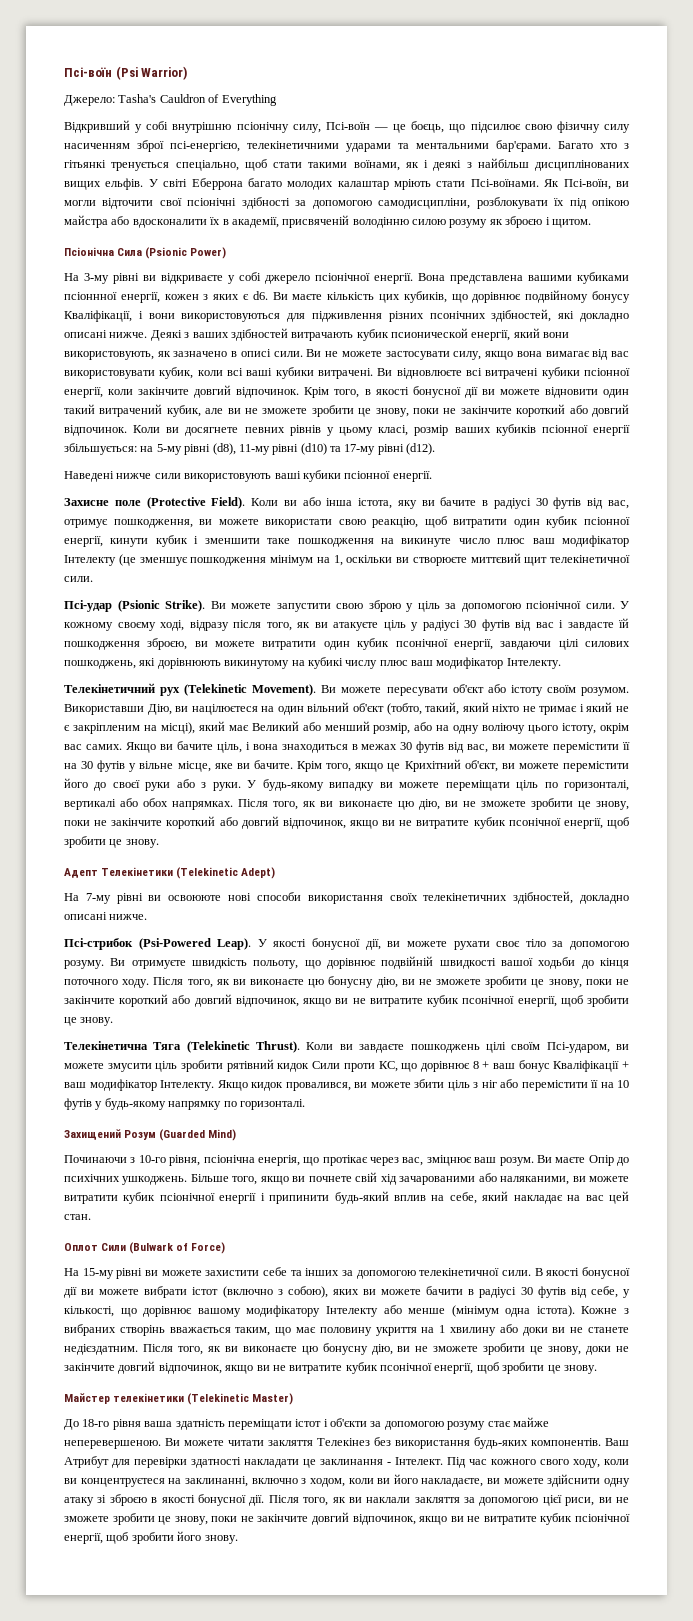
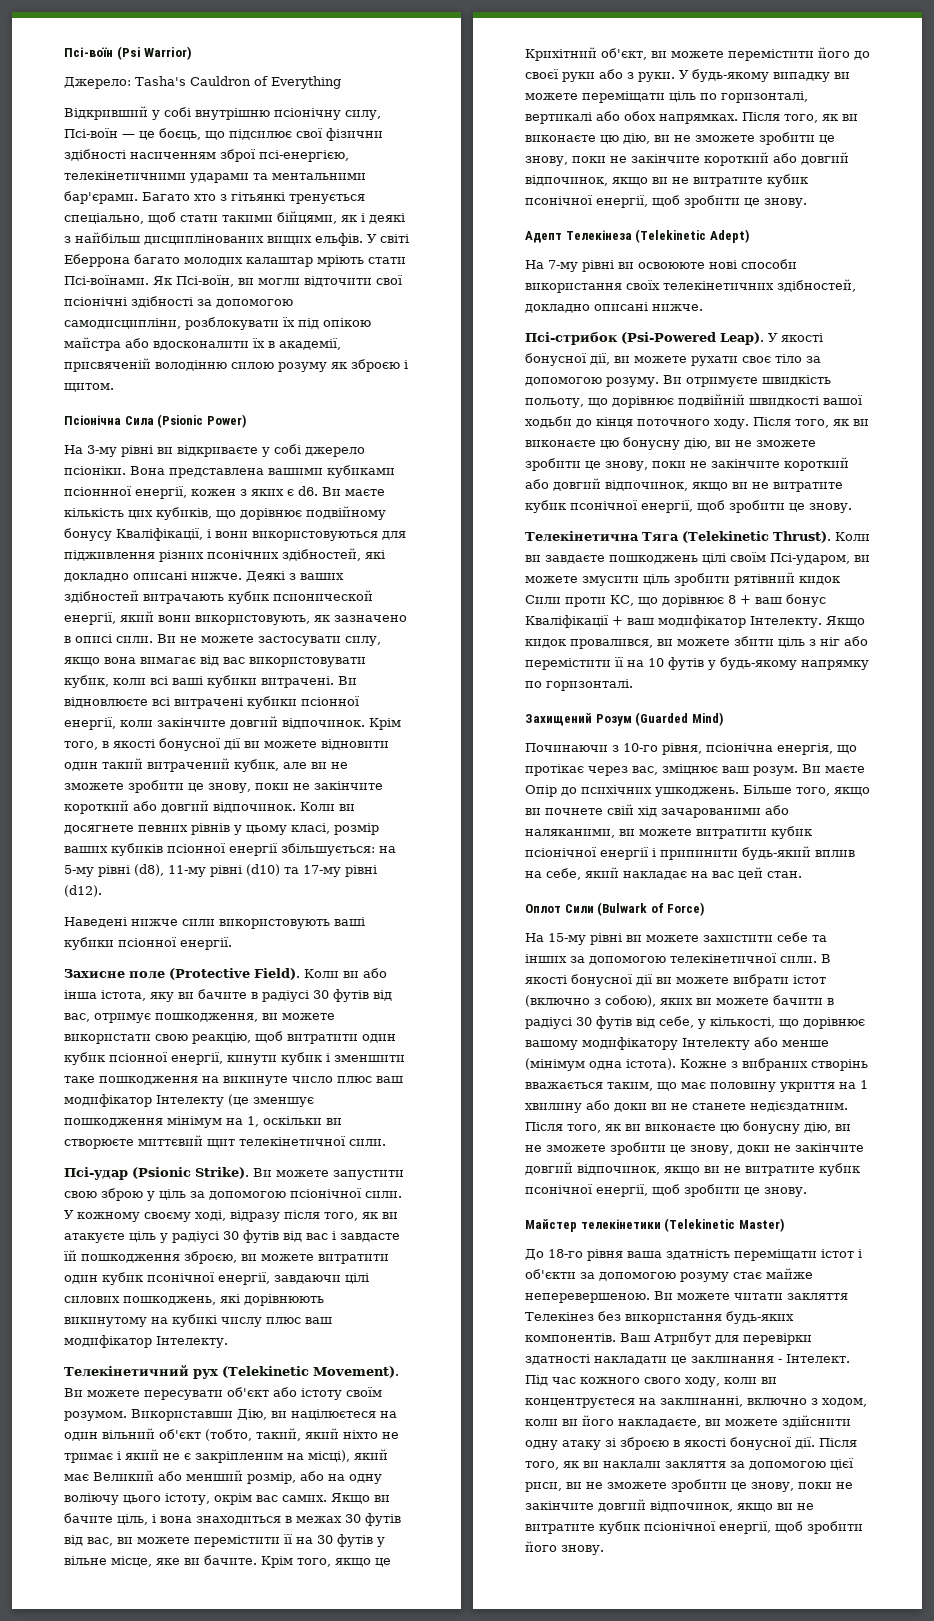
[524,121,631,133] свою фізичну силу -> [296,128,383,141] [64,149,126,161] свої фізични здібності
[353,160,400,171] воїнами, -> [277,211,337,224] бійцями,
[315,273,413,284] псіонічної енергії. -> [64,466,126,475] псіоніки.
[101,867,174,876] Телекінетики -> [565,230,632,240] Телекінеза

